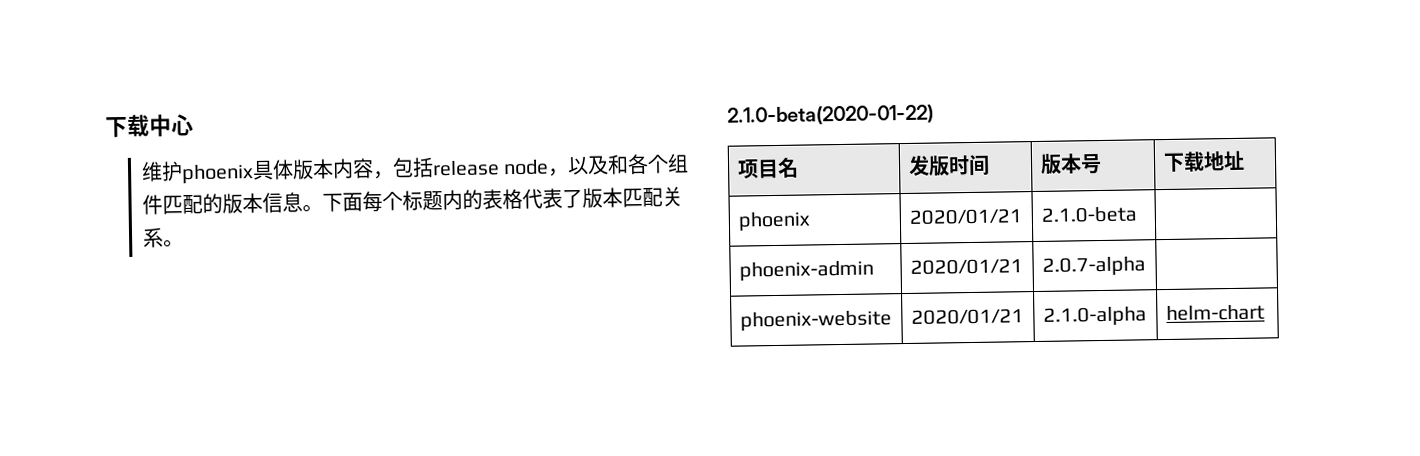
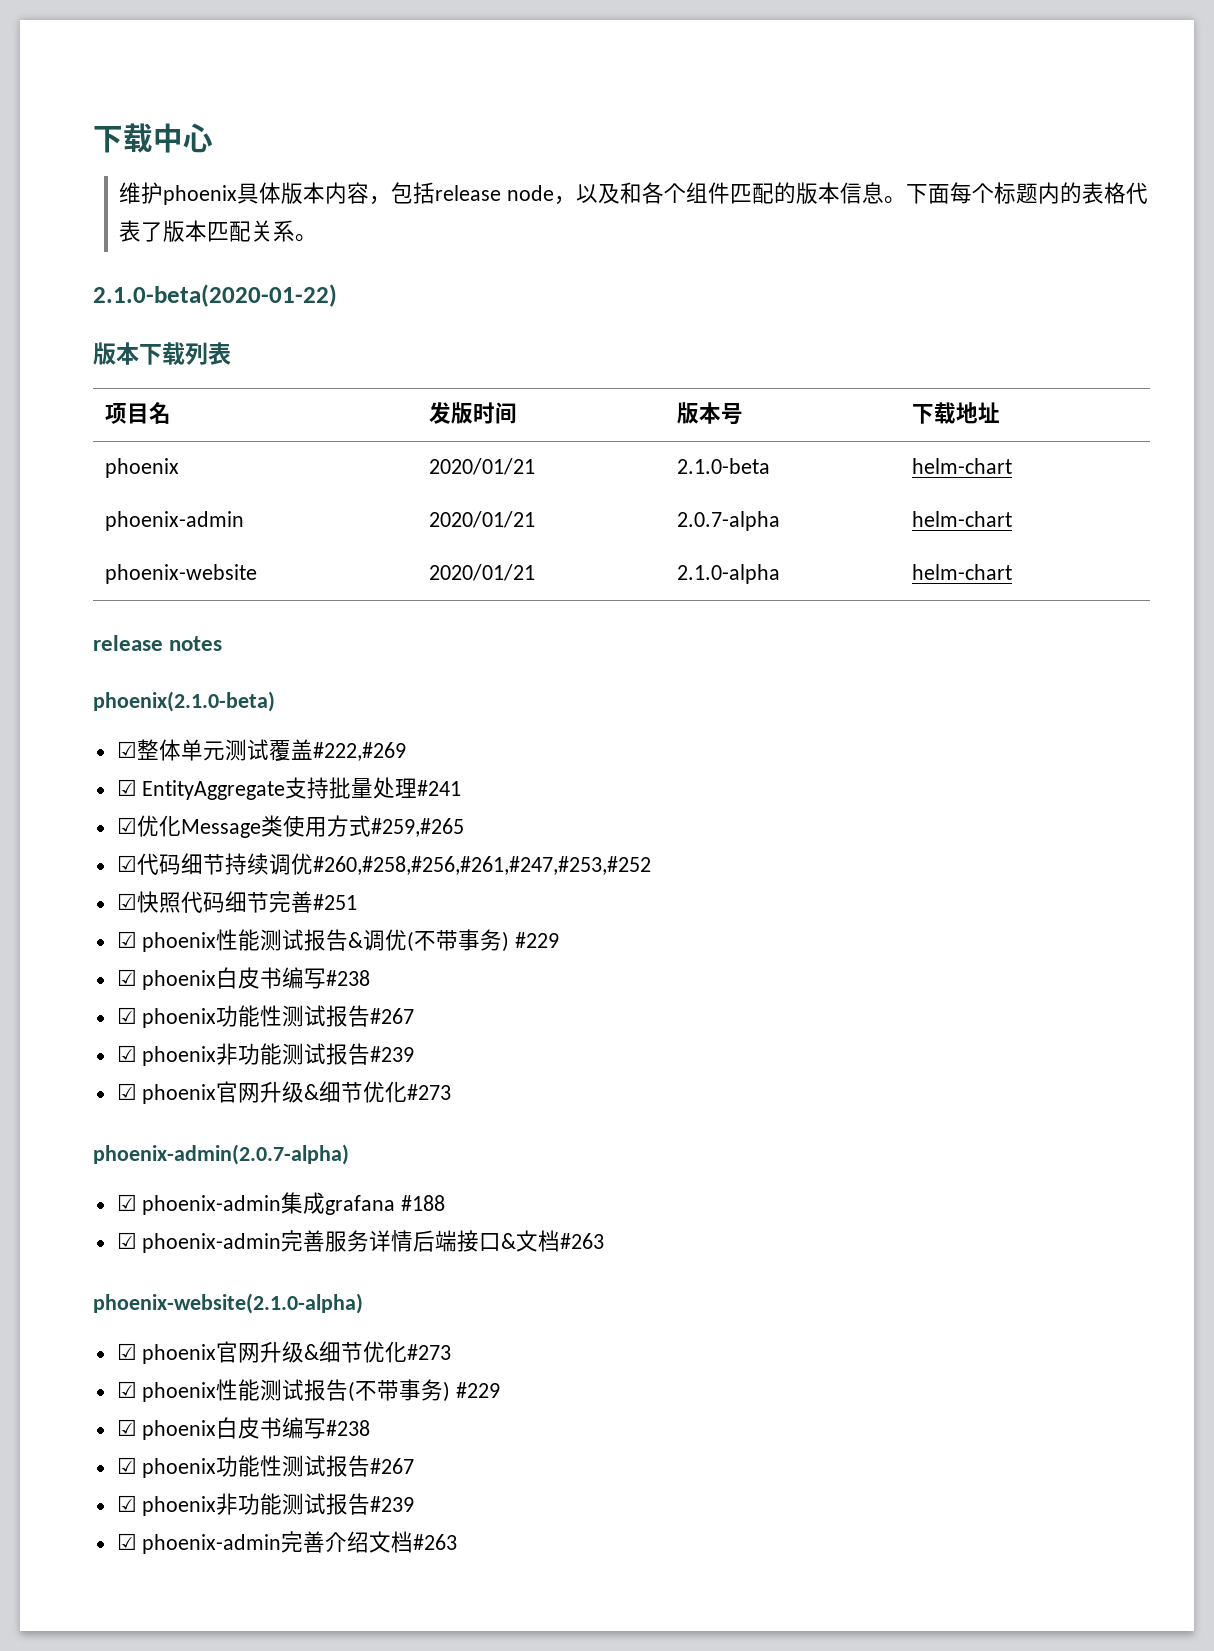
(934, 115) none -> [93,342,231,365] // 版本下载列表
(1137, 214) none -> [912,458,1013,474] helm-chart
(1146, 266) none -> [912,511,1013,527] helm-chart
(1265, 313) none -> [93,635,223,651] [93,691,275,712] [116,739,406,761] [116,777,462,800] [116,815,464,838] [116,853,651,875] [116,891,357,913] [116,929,560,952] [116,967,371,990] [116,1005,415,1028] [116,1043,415,1066] [116,1081,452,1104] [93,1144,349,1165] [116,1192,446,1215] [116,1230,605,1253] [93,1293,363,1314] [116,1341,452,1364] [116,1379,501,1402] [116,1417,371,1440] [116,1455,415,1478] [116,1493,415,1516] [116,1531,458,1554] // release notes // phoenix(2.1.0-beta) // ☑整体单元测试覆盖#222,#269 // ☑ EntityAggregate支持批量处理#241 // ☑优化Message类使用方式#259,#265 // ☑代码细节持续调优#260,#258,#256,#261,#247,#253,#252 // ☑快照代码细节完善#251 // ☑ phoenix性能测试报告&调优(不带事务) #229 // ☑ phoenix白皮书编写#238 // ☑ phoenix功能性测试报告#267 // ☑ phoenix非功能测试报告#239 // ☑ phoenix官网升级&细节优化#273 // phoenix-admin(2.0.7-alpha) // ☑ phoenix-admin集成grafana #188 // ☑ phoenix-admin完善服务详情后端接口&文档#263 // phoenix-website(2.1.0-alpha) // ☑ phoenix官网升级&细节优化#273 // ☑ phoenix性能测试报告(不带事务) #229 // ☑ phoenix白皮书编写#238 // ☑ phoenix功能性测试报告#267 // ☑ phoenix非功能测试报告#239 // ☑ phoenix-admin完善介绍文档#263

